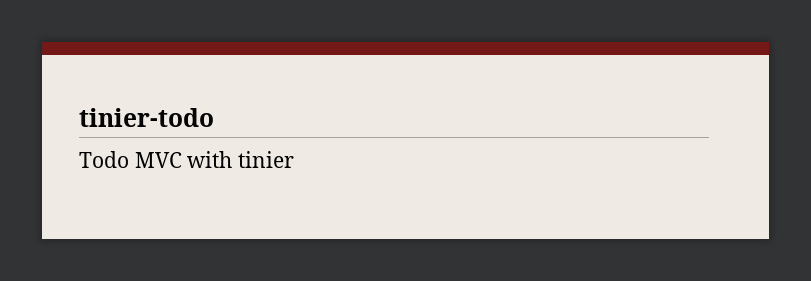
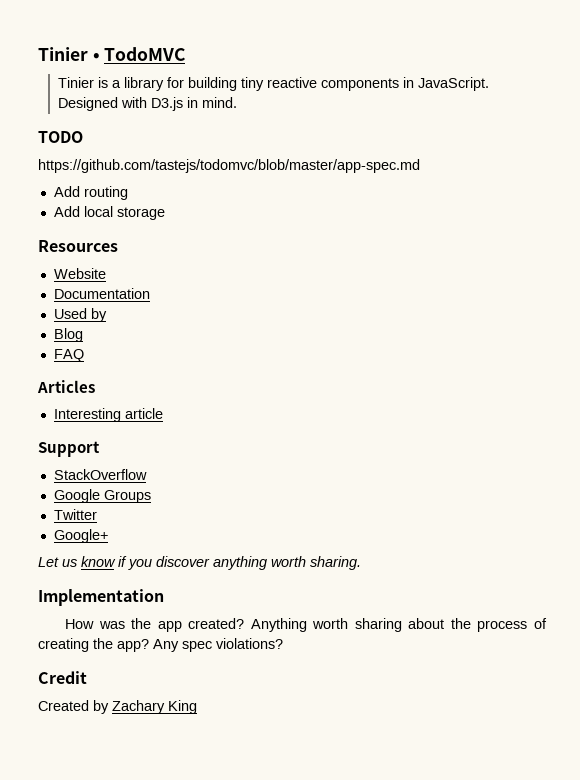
[79,108,214,127] [79,151,295,168] tinier-todo // Todo MVC with tinier -> [38,47,186,61] [57,77,489,91] [57,97,237,111] [38,131,83,143] [38,159,420,173] [53,186,128,200] [53,206,165,220] [38,240,118,252] [53,268,106,279] [53,288,150,299] [53,308,107,322] [53,328,83,342] [53,349,84,362] [37,380,95,393] [53,408,163,422] [38,441,100,457] [53,469,147,480] [53,489,151,503] [53,509,97,520] [53,529,108,543] [38,556,361,570] [38,589,164,606] [65,618,548,632] [38,638,283,652] [38,671,87,684] [38,700,197,714] Tinier • TodoMVC // Tinier is a library for building tiny reactive components in JavaScript. Designed with D3.js in mind. // TODO // https://github.com/tastejs/todomvc/blob/master/app-spec.md // Add routing // Add local storage // Resources // Website // Documentation // Used by // Blog // FAQ // Articles // Interesting article // Support // StackOverflow // Google Groups // Twitter // Google+ // Let us know if you discover anything worth sharing. // Implementation // How was the app created? Anything worth sharing about the process of creating the app? Any spec violations? // Credit // Created by Zachary King

